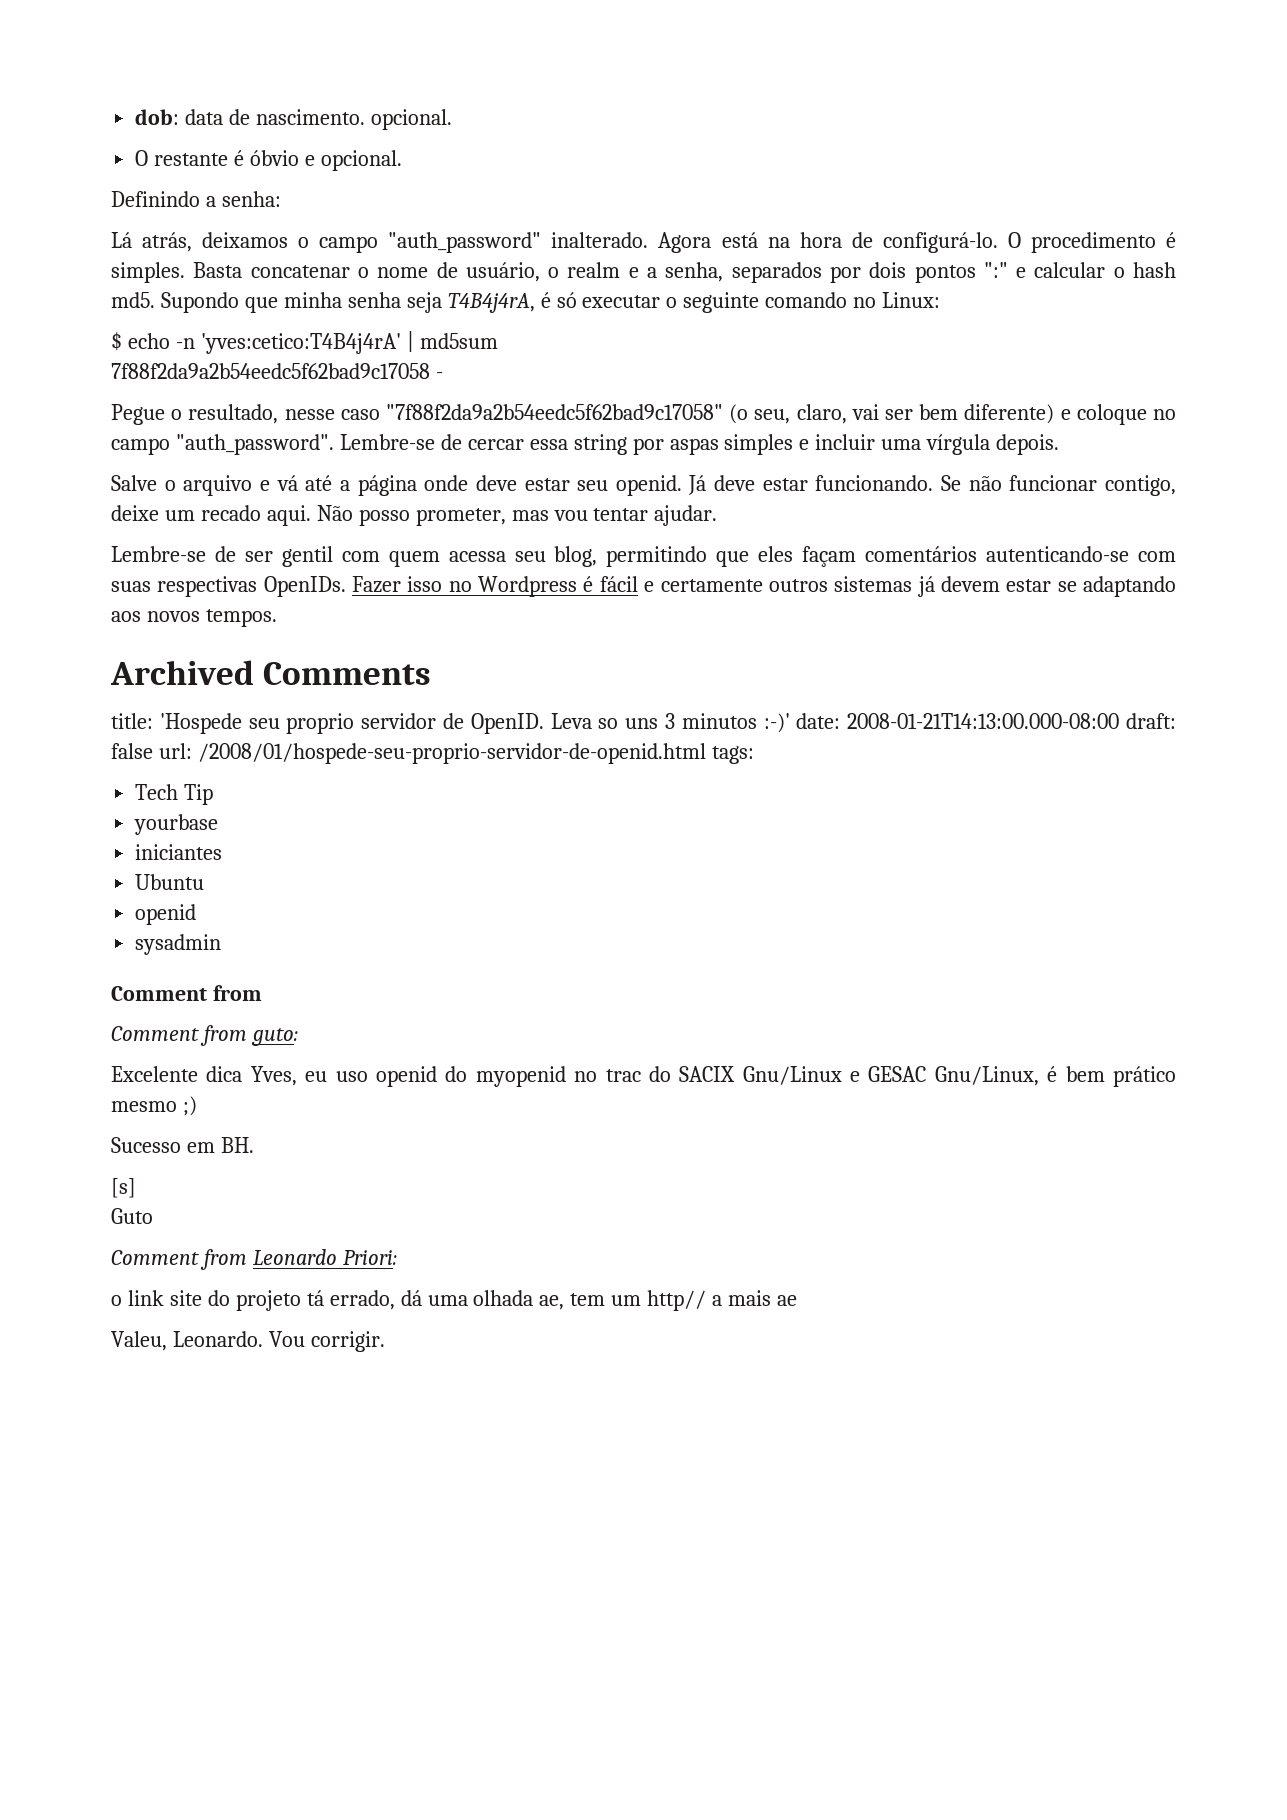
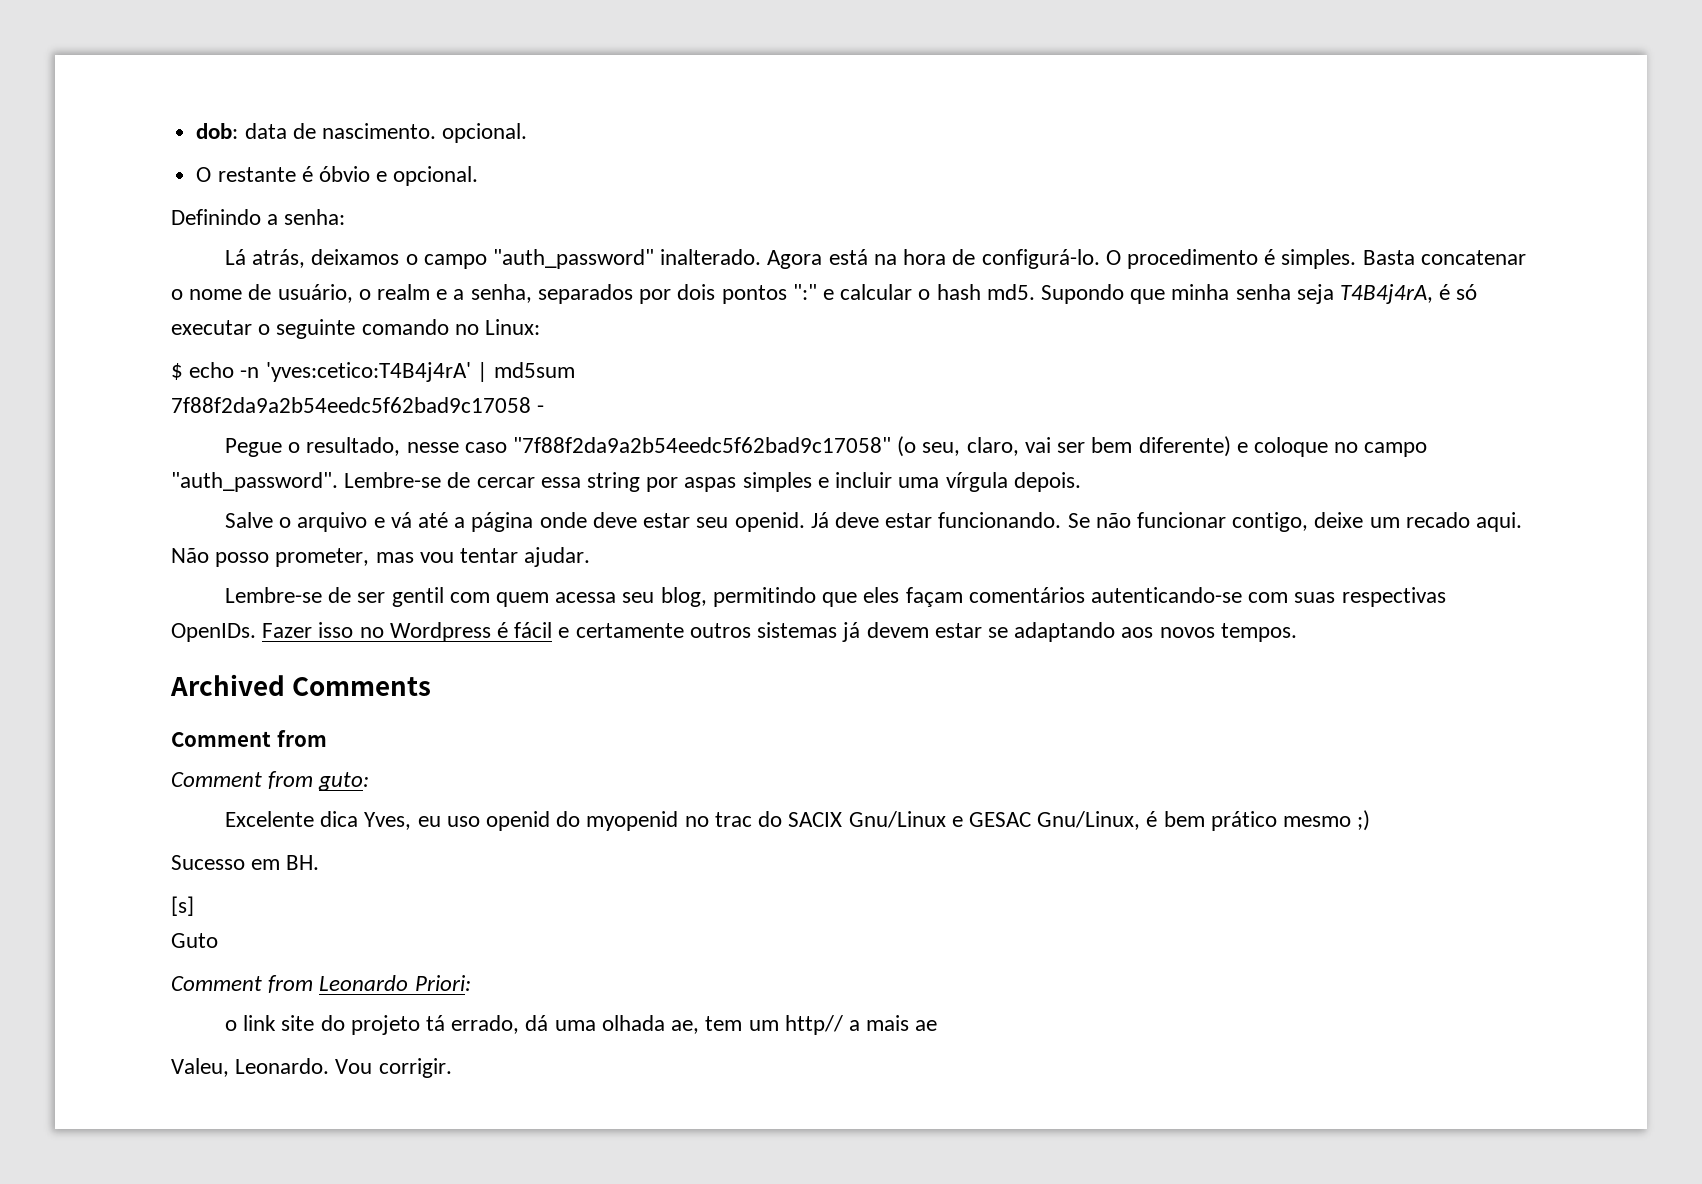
[111,713,1176,734] [111,743,754,764] [135,784,214,805] [134,814,219,835] [135,844,223,860] [135,874,205,890] [135,904,197,925] [135,934,222,955] // title: 'Hospede seu proprio servidor de OpenID. Leva so uns 3 minutos :-)' date: 2008-01-21T14:13:00.000-08:00 draft: false url: /2008/01/hospede-seu-proprio-servidor-de-openid.html tags: // Tech Tip // yourbase // iniciantes // Ubuntu // openid // sysadmin -> (432, 686) none

